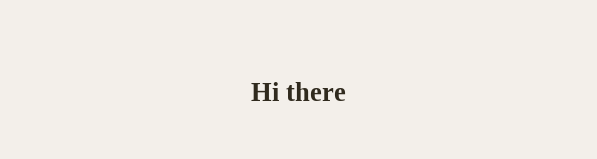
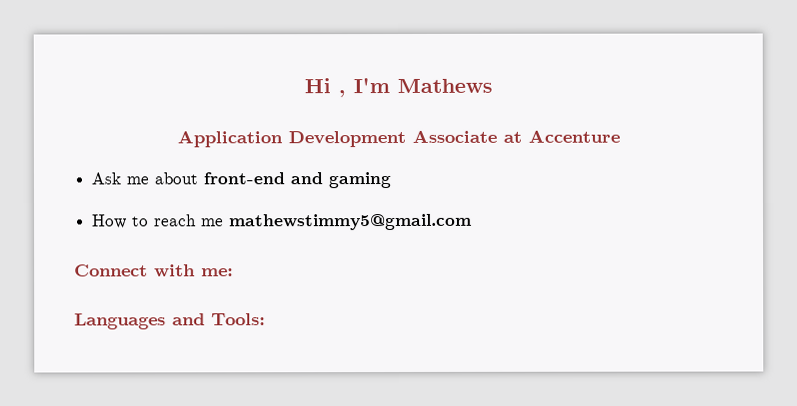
[286,82,347,101] there -> [337,78,493,98] [176,129,620,148] [91,172,392,189] [92,213,473,231] [74,264,234,277] [74,313,266,330] , I'm Mathews // Application Development Associate at Accenture // Ask me about front-end and gaming // How to reach me mathewstimmy5@gmail.com // Connect with me: // Languages and Tools:

